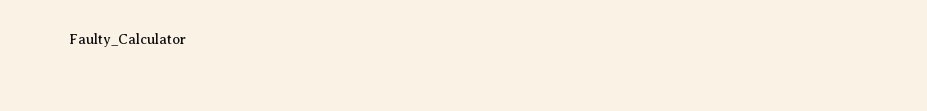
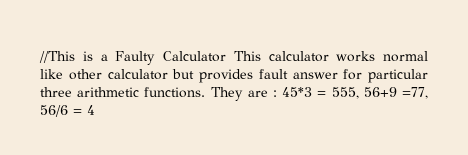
[69,33,186,47] Faulty_Calculator -> [39,51,428,65] [40,69,428,83] [40,87,428,101] [40,105,95,117] //This is a Faulty Calculator This calculator works normal like other calculator but provides fault answer for particular three arithmetic functions. They are : 45*3 = 555, 56+9 =77, 56/6 = 4

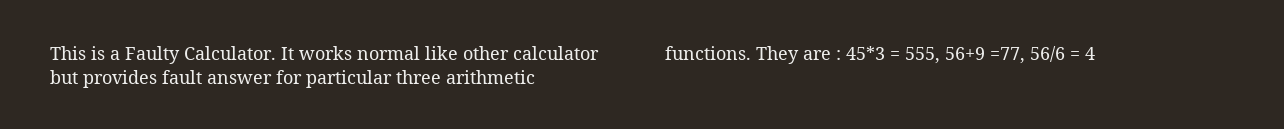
[39,51,75,63] //This -> [50,46,86,60] This
[163,51,329,62] Calculator This calculator -> [184,46,294,60] Calculator. It

